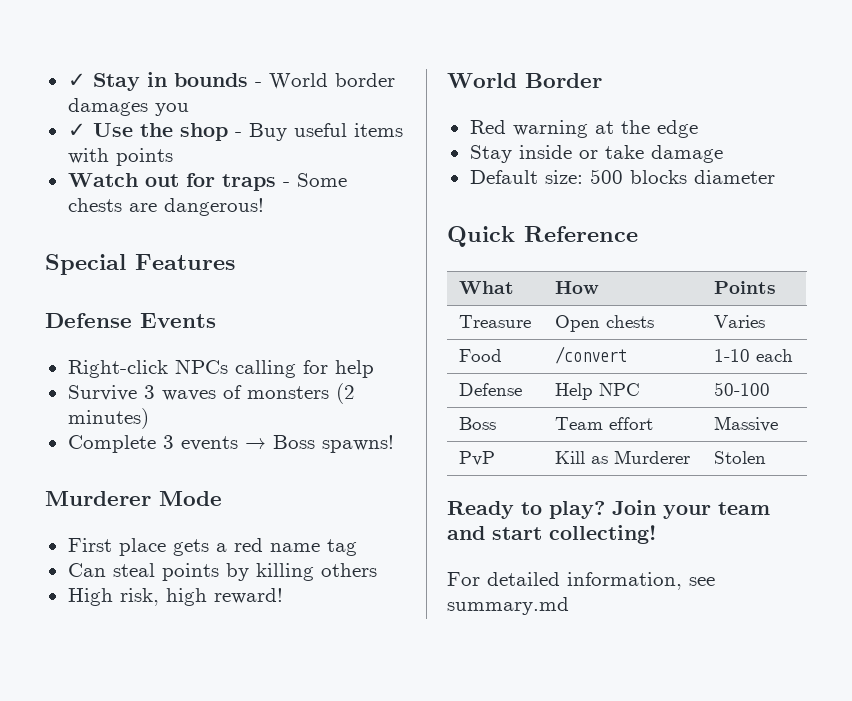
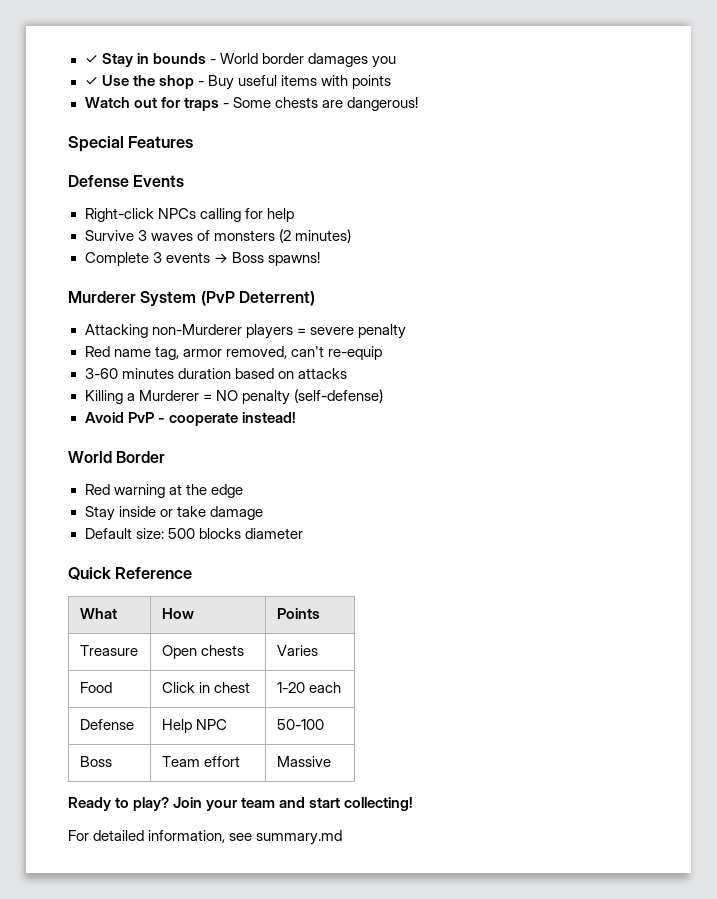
[159,491,222,506] [67,538,357,556] [67,563,377,581] [67,588,283,606] Mode // First place gets a red name tag // Can steal points by killing others // High risk, high reward! -> [140,291,315,306] [84,324,406,339] [84,346,382,360] [84,368,347,379] [84,389,383,405] [84,412,296,426] System (PvP Deterrent) // Attacking non-Murderer players = severe penalty // Red name tag, armor removed, can't re-equip // 3-60 minutes duration based on attacks // Killing a Murderer = NO penalty (self-defense) // Avoid PvP - cooperate instead!
[554,346,627,364] [713,349,750,362] /convert | 1-10 -> [161,682,250,693] [276,682,305,693] Click in chest | 1-20
[458,451,495,466] [554,450,690,464] [713,451,766,464] // PvP | Kill as Murderer | Stolen -> (331, 761) none

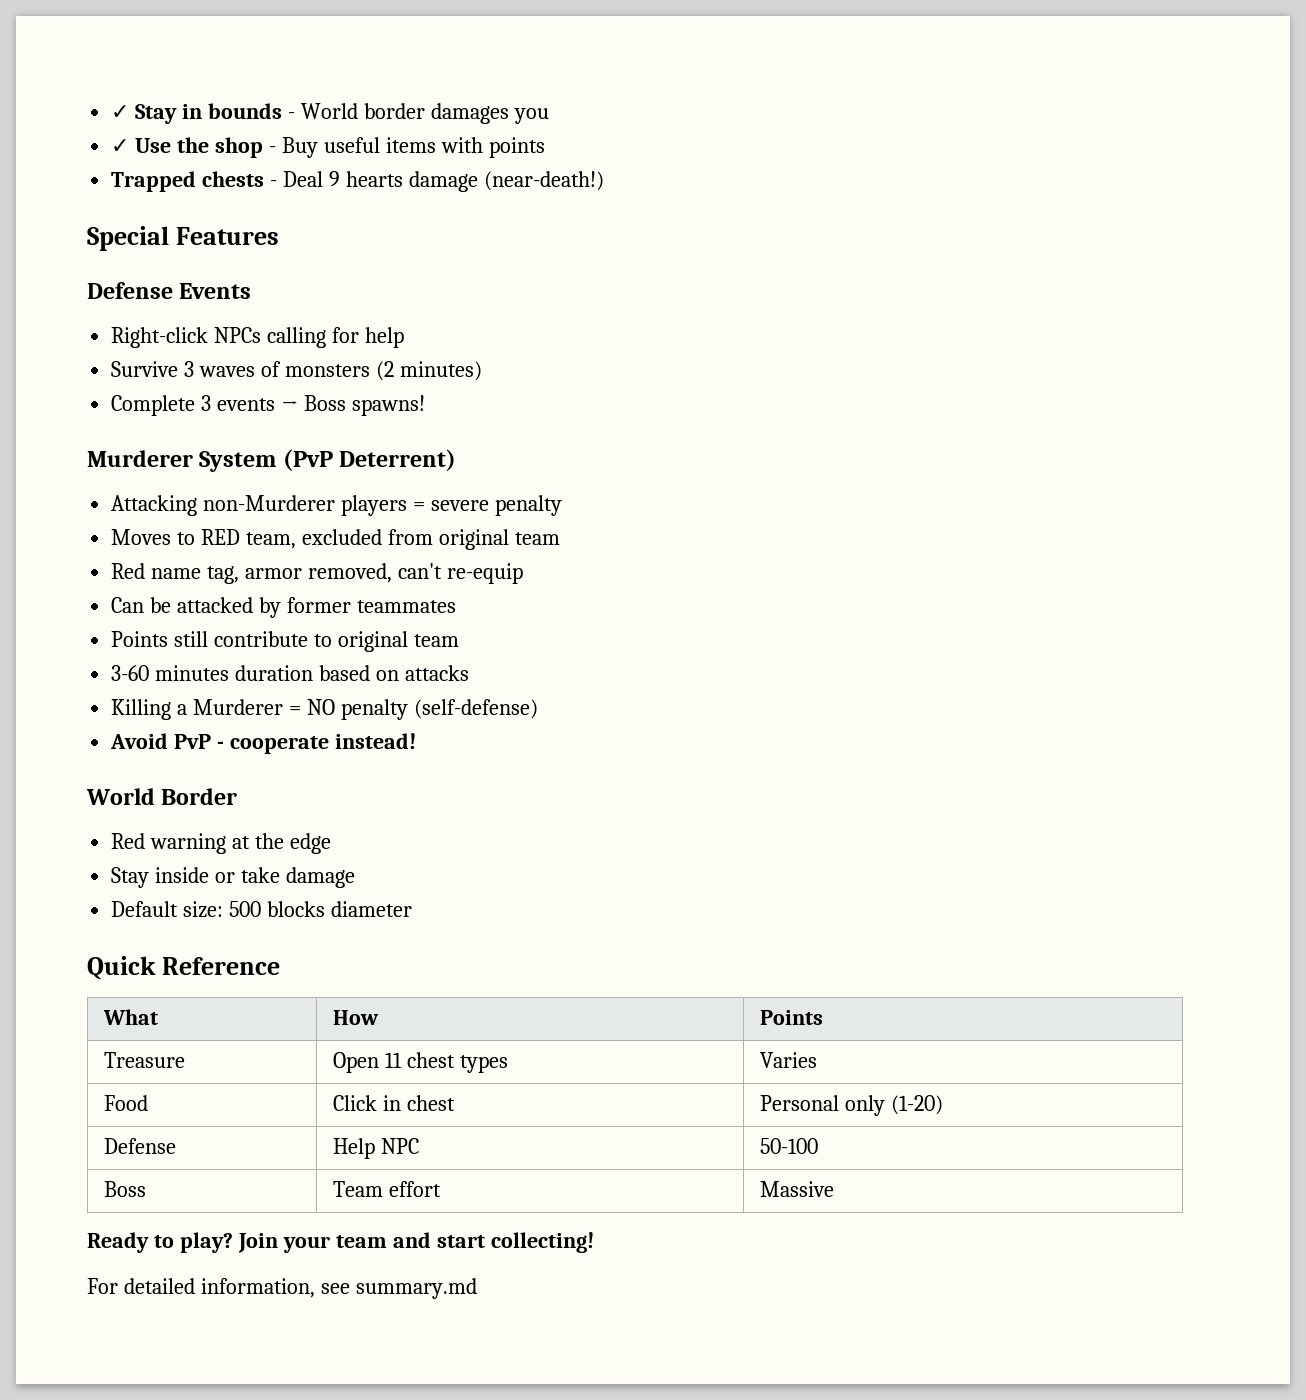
[84,97,418,111] Watch out for traps - Some chests are dangerous! -> [111,171,604,192] Trapped chests - Deal 9 hearts damage (near-death!)
(406, 331) none -> [111,529,560,550] // Moves to RED team, excluded from original team
(382, 353) none -> [111,597,456,618] [111,631,459,652] // Can be attacked by former teammates // Points still contribute to original team
[200,645,244,656] chests -> [384,1052,508,1073] 11 chest types
[276,682,341,693] 1-20 each -> [759,1095,943,1116] Personal only (1-20)

